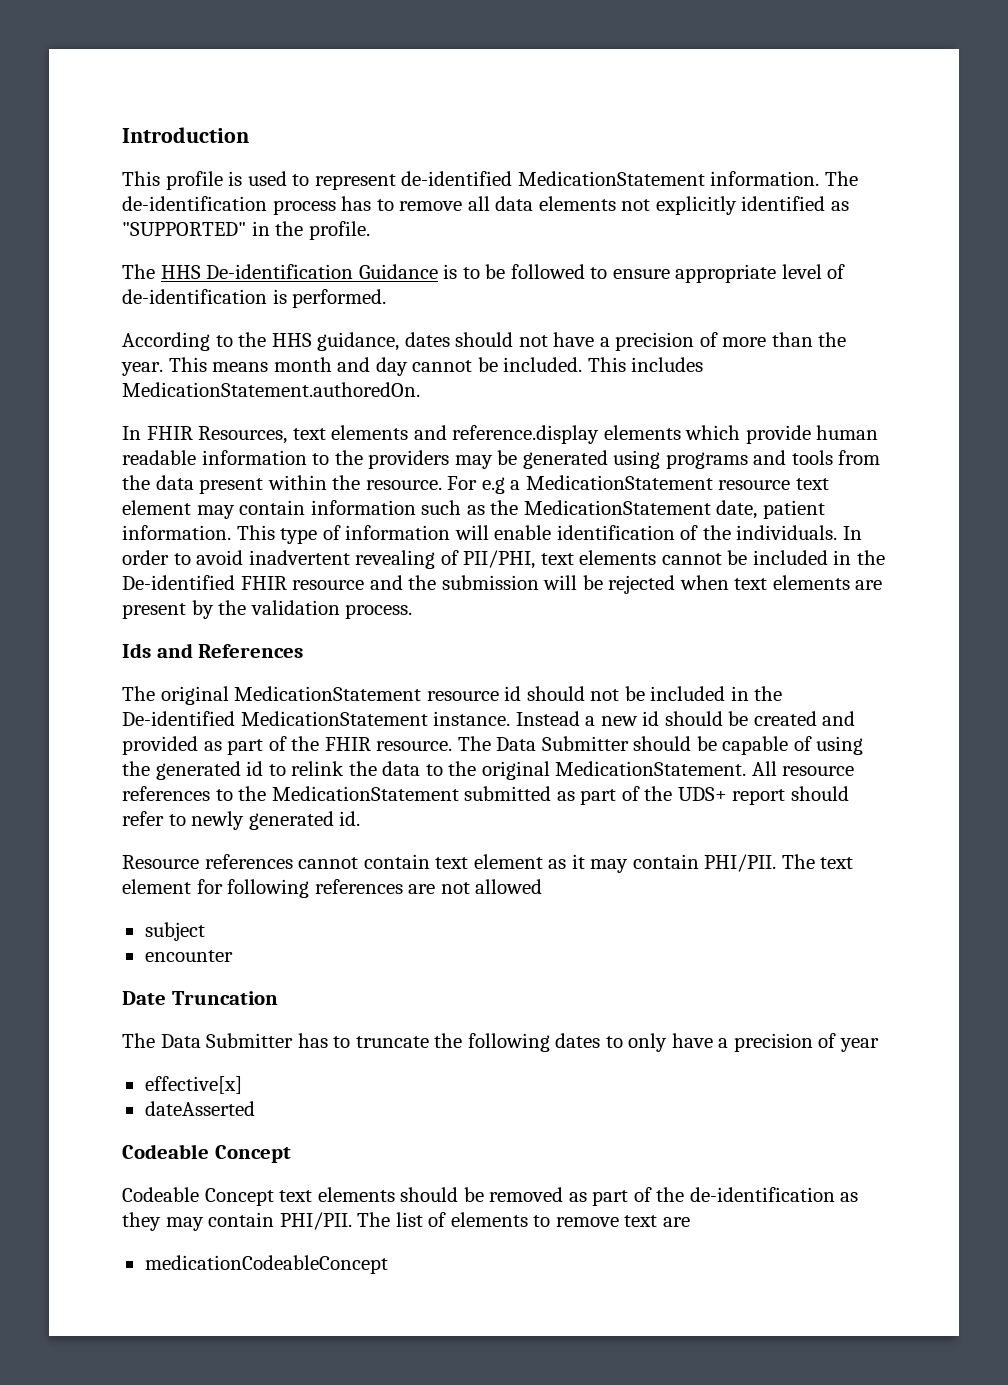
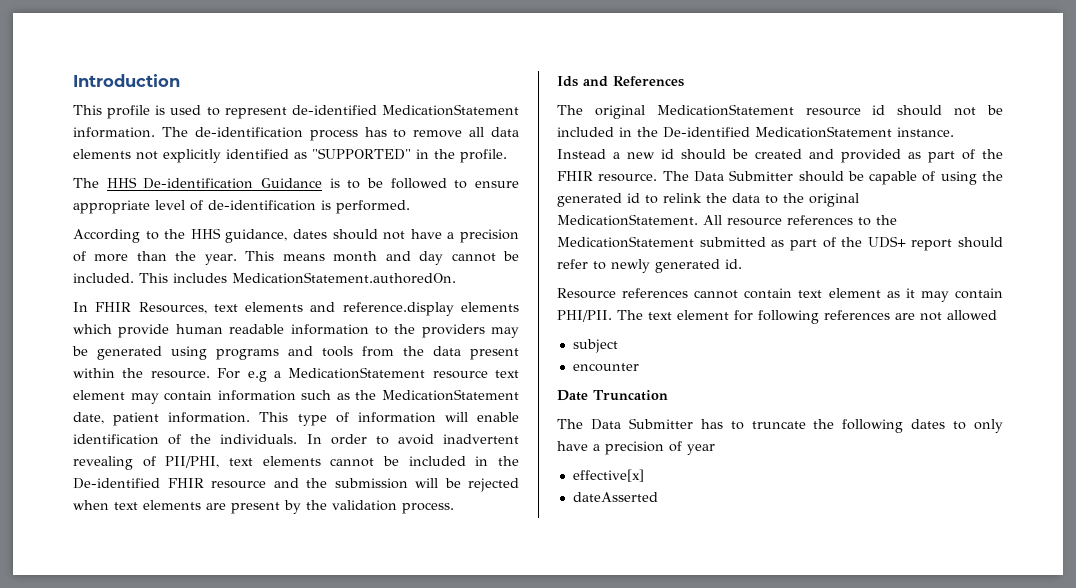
[122,1144,291,1163] [122,1187,859,1206] [122,1212,690,1231] [144,1255,388,1274] // Codeable Concept // Codeable Concept text elements should be removed as part of the de-identification as they may contain PHI/PII. The list of elements to remove text are // medicationCodeableConcept -> (658, 497) none

